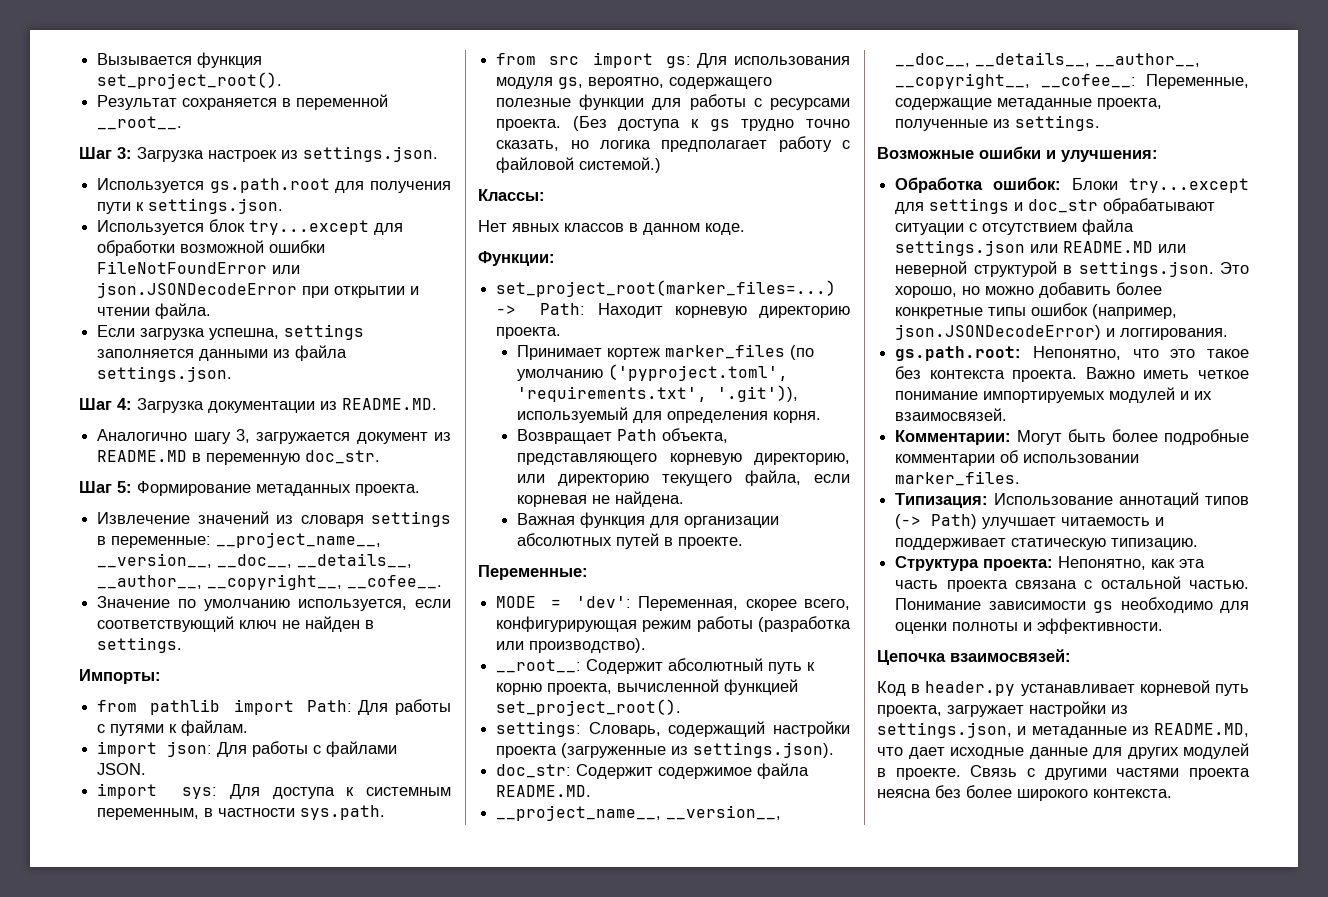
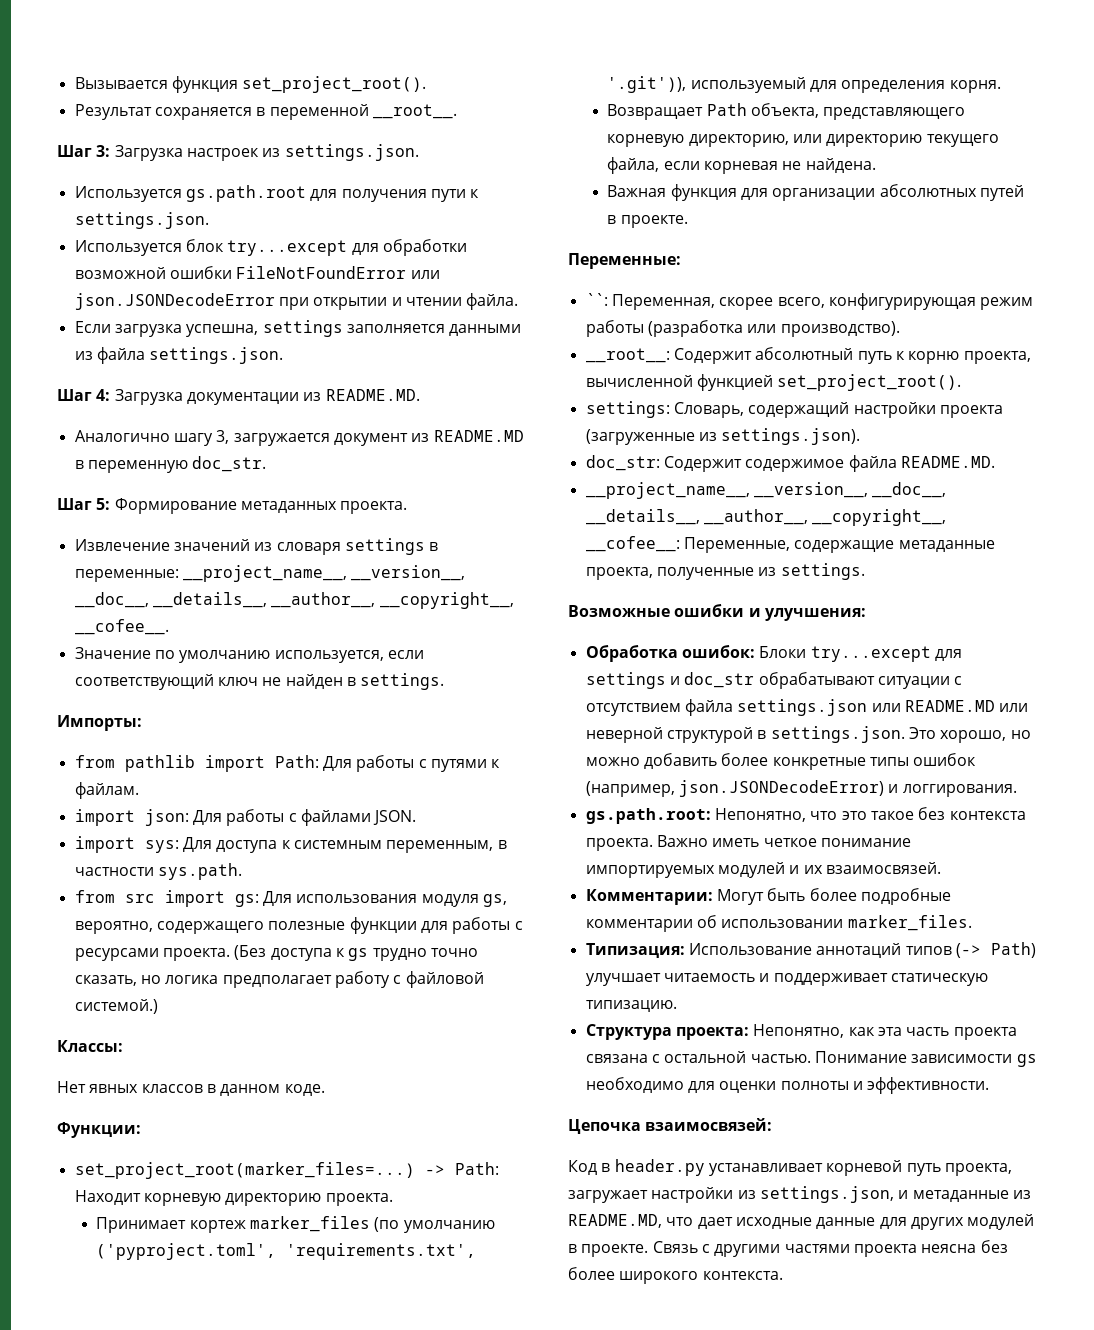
[496,596,631,608] MODE = 'dev': -> [585,293,608,306] ``:

